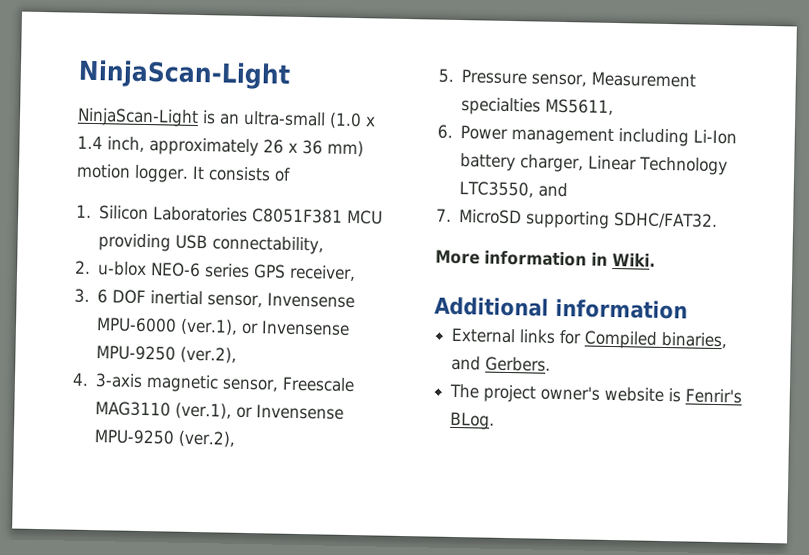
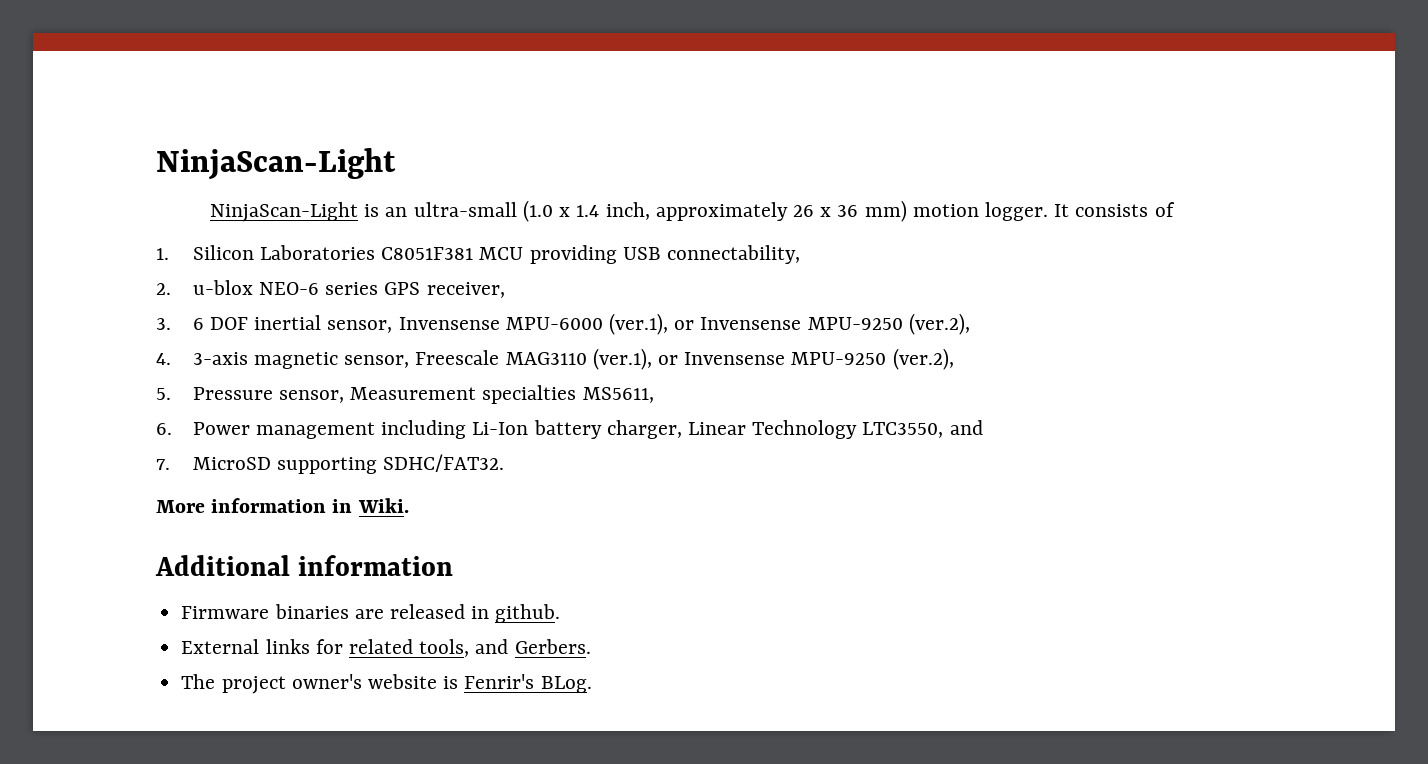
(688, 309) none -> [181,604,561,623] // Firmware binaries are released in github.
[584,330,728,349] Compiled binaries, -> [348,639,470,657] related tools,

